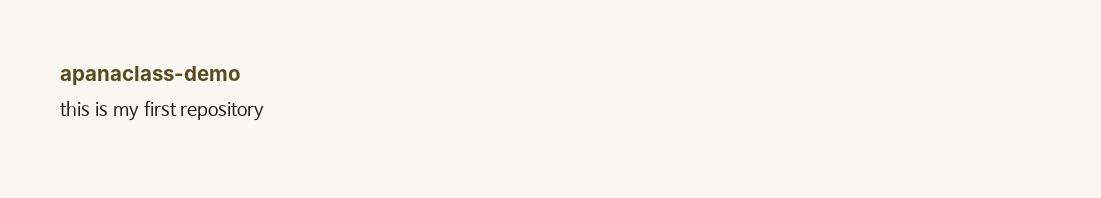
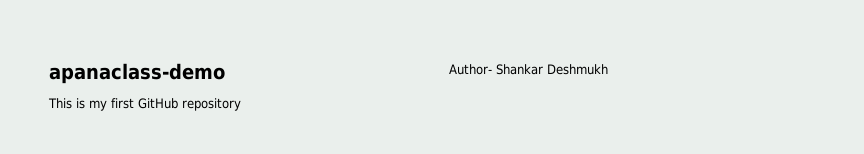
[60,101,90,117] this -> [48,98,72,109] This
(177, 108) none -> [138,98,178,109] GitHub
(265, 111) none -> [449,64,608,75] // Author- Shankar Deshmukh

